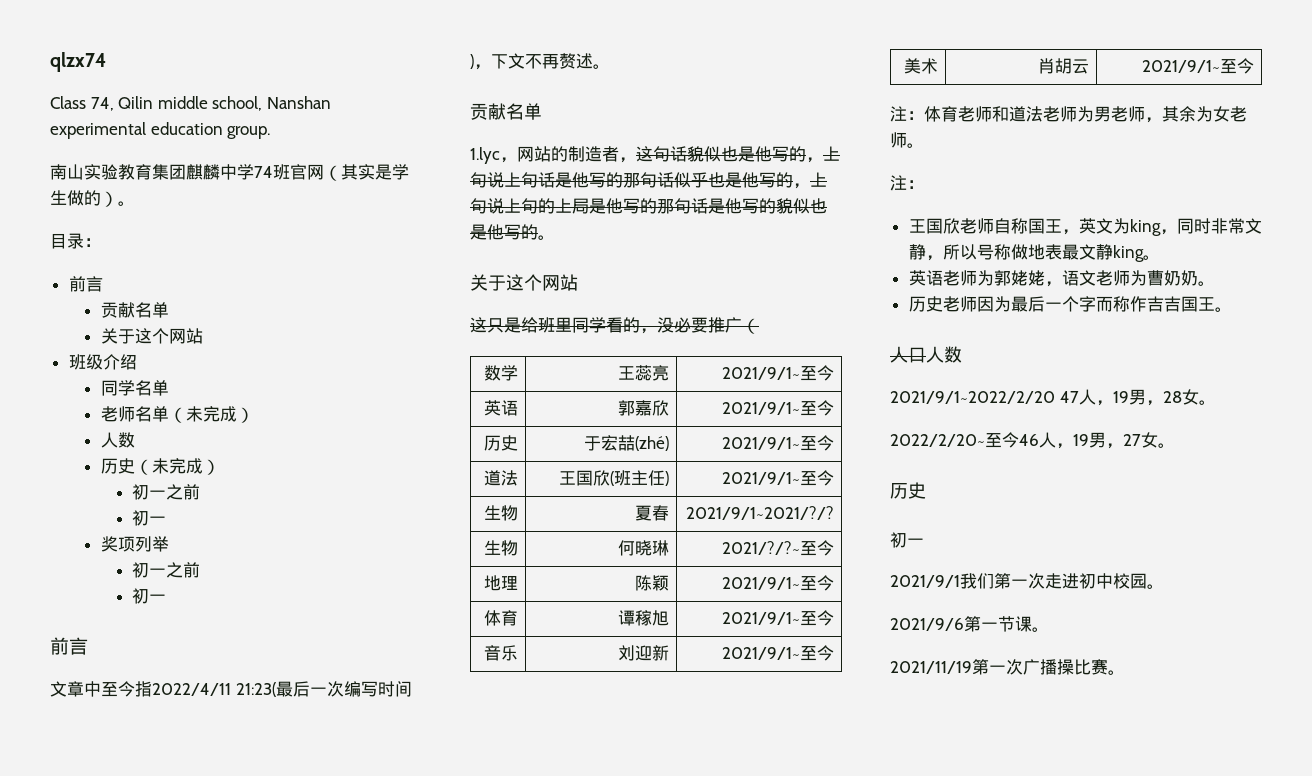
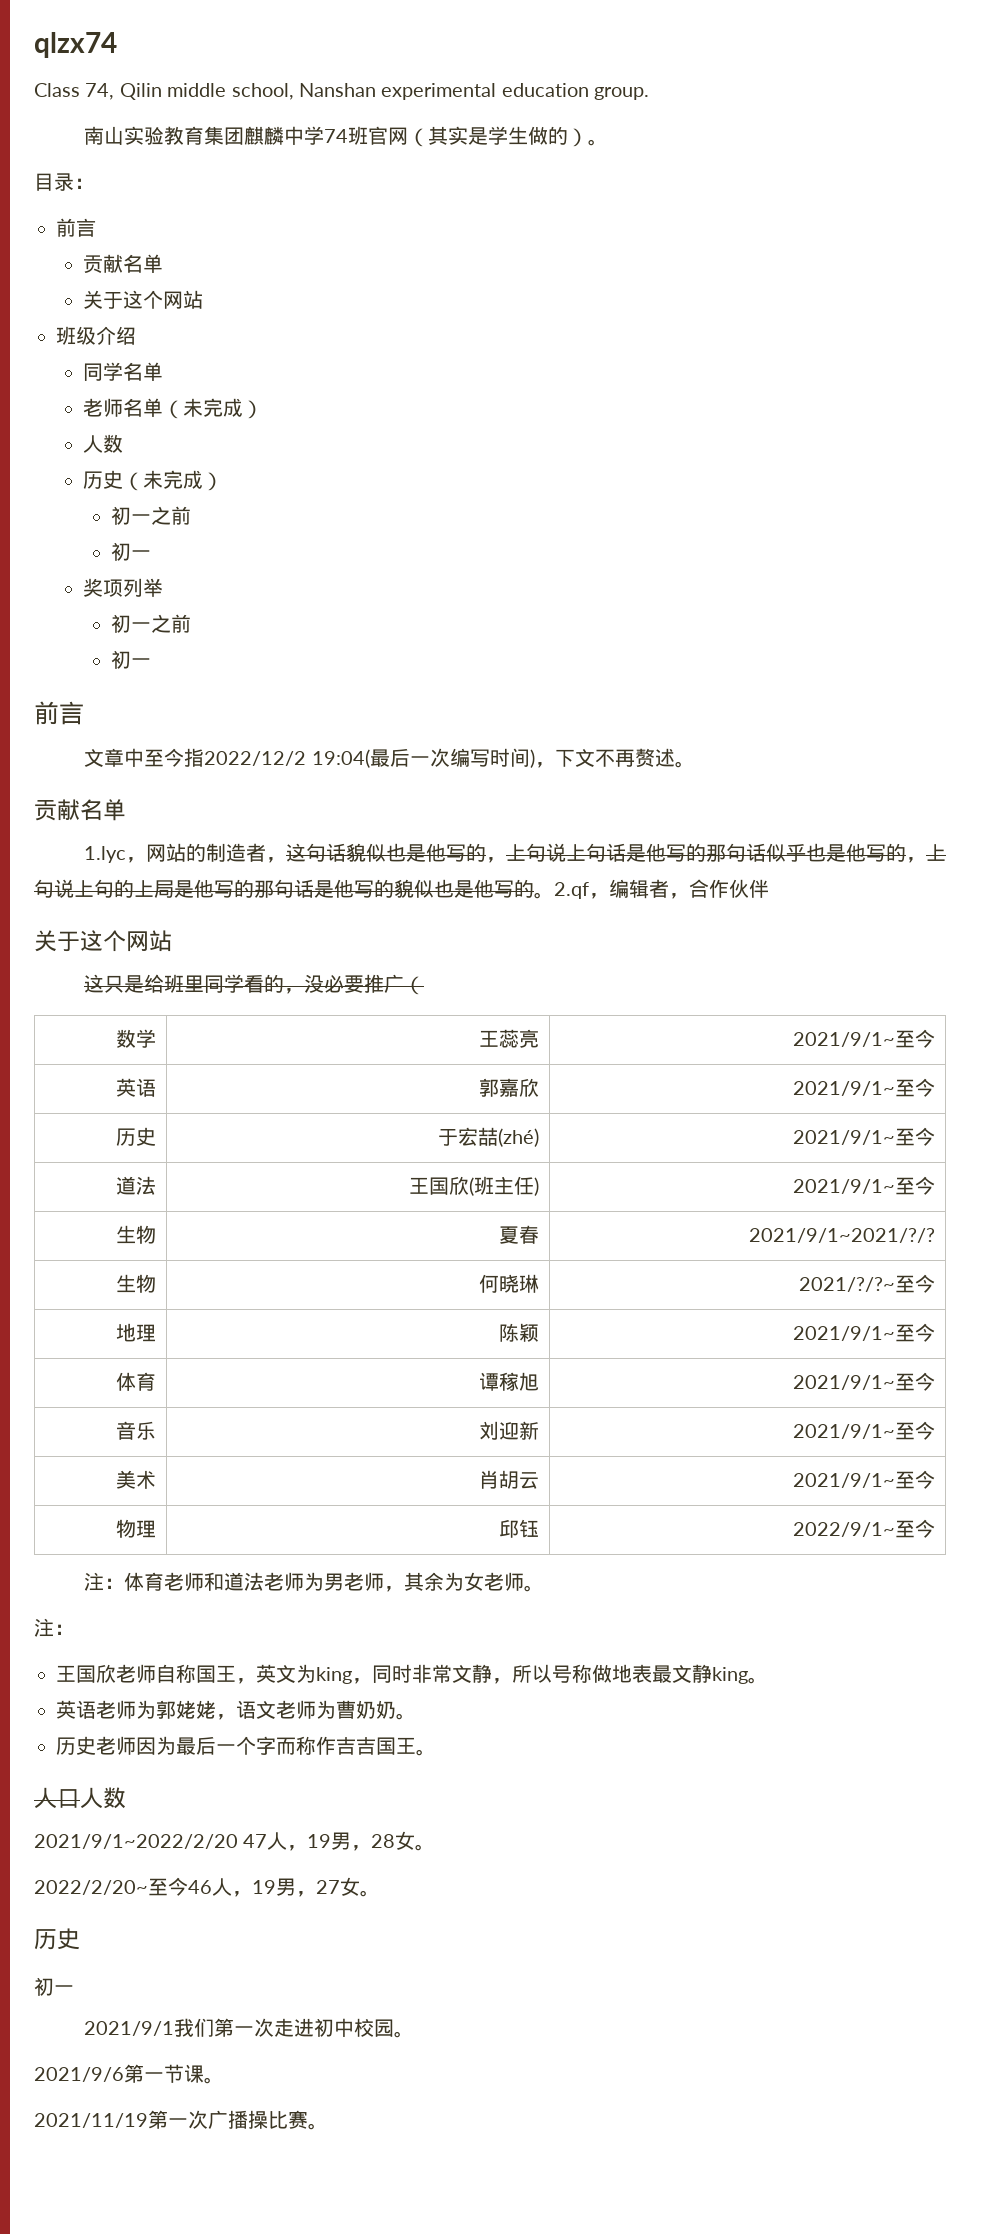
[152,682,277,697] 2022/4/11 21:23( -> [204,749,370,768] 2022/12/2 19:04(
(555, 237) none -> [554,879,769,899] 2.qf，编辑者，合作伙伴
(1255, 66) none -> [116,1519,157,1538] [499,1519,540,1538] [793,1519,936,1538] // 物理 | 邱钰 | 2022/9/1~至今

